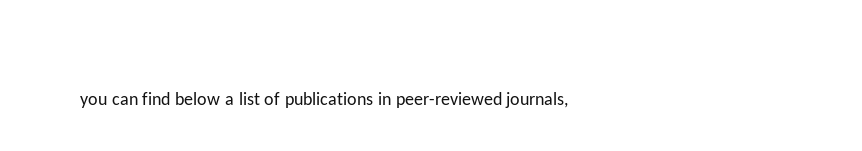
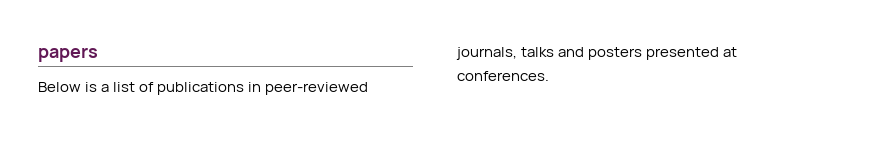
[80,92,221,108] you can find below -> [38,47,98,62] [38,82,98,92] papers // Below is
(569, 100) none -> [521,47,738,60] [457,71,549,81] talks and posters presented at conferences.

